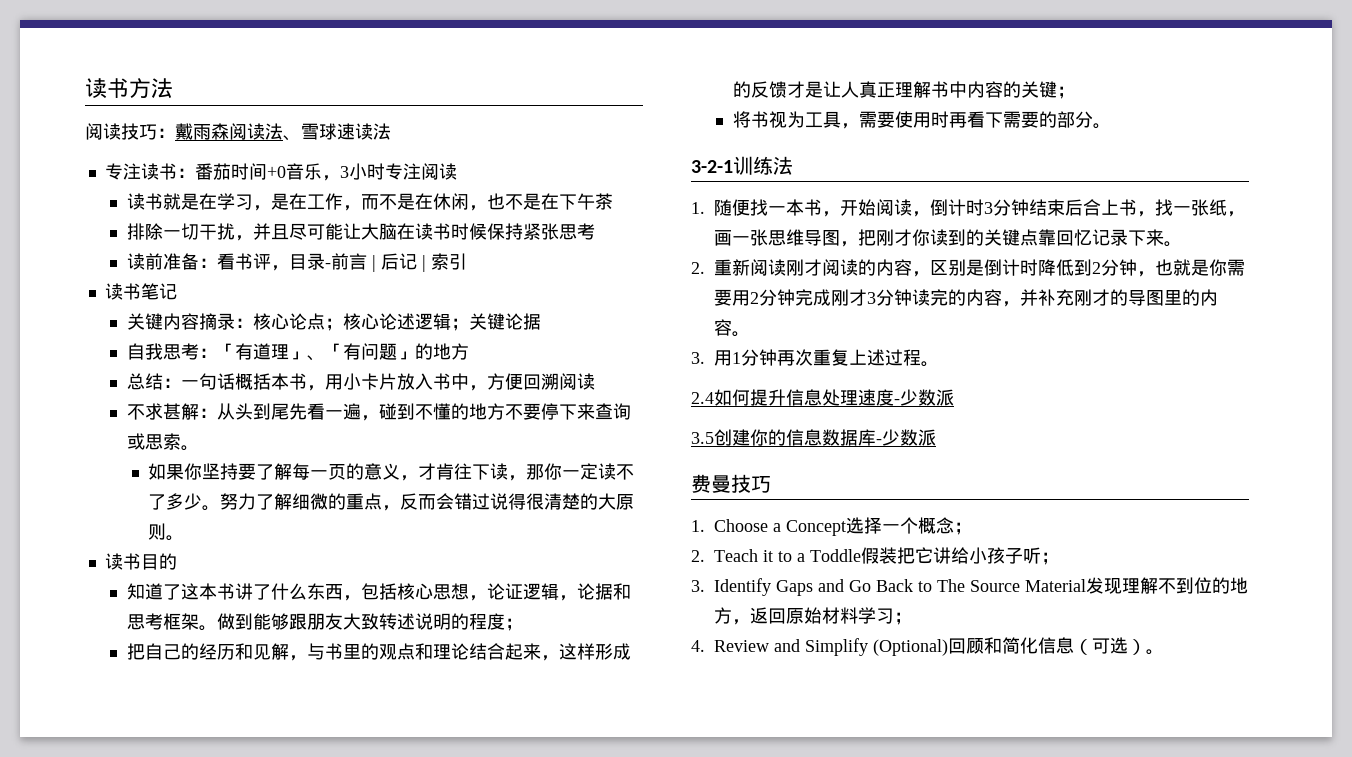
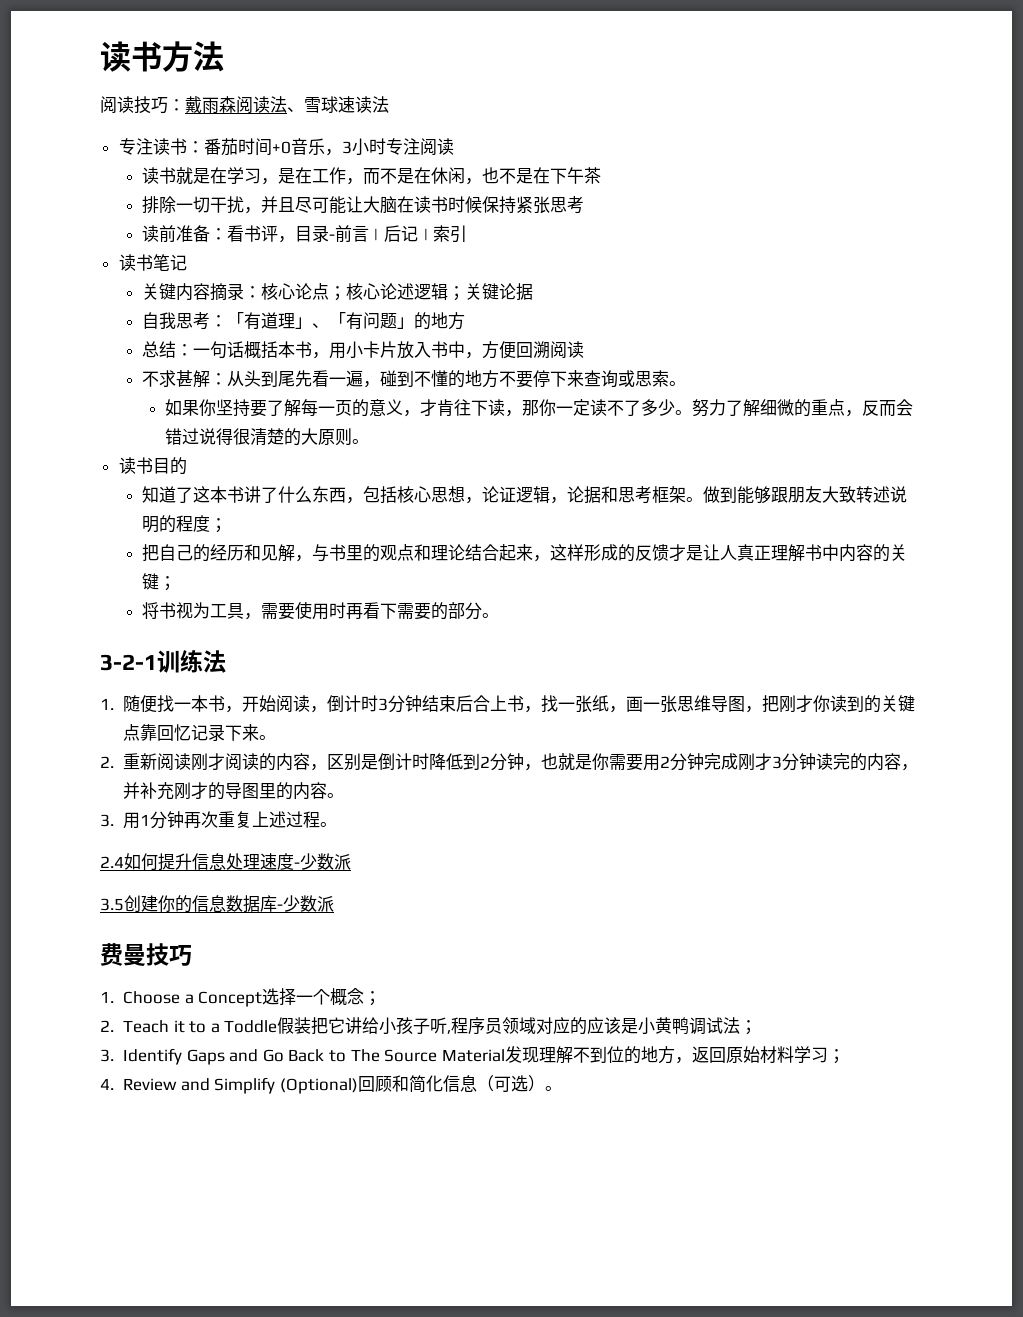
(1041, 555) none -> [447,1017,741,1035] ,程序员领域对应的应该是小黄鸭调试法

